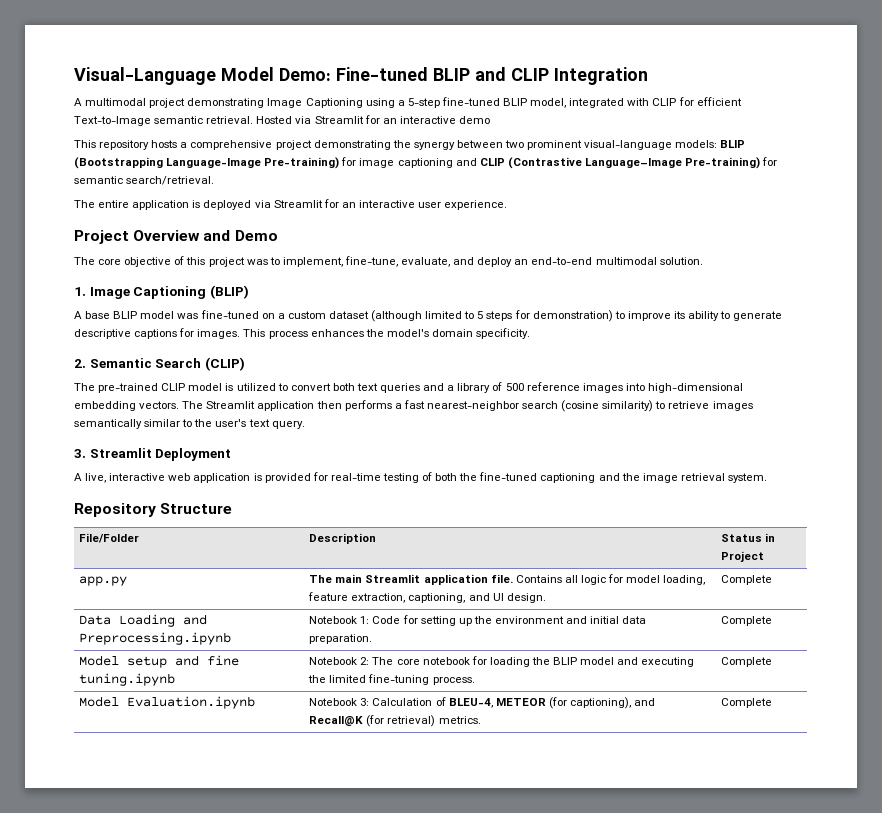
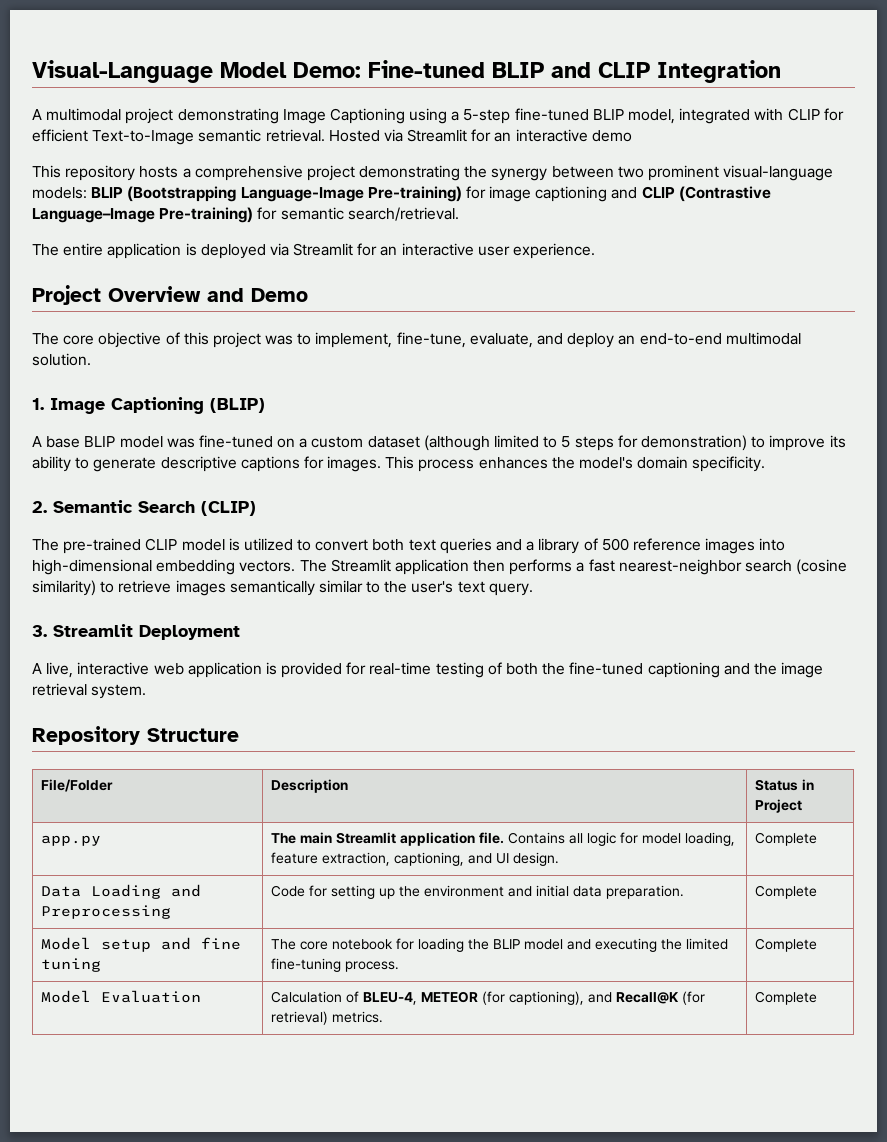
[79,632,232,645] [309,616,370,624] Preprocessing.ipynb | Notebook 1: -> [41,905,172,919] Preprocessing |
[79,673,176,686] [309,657,370,665] tuning.ipynb | Notebook 2: -> [41,958,102,972] tuning |
[127,696,256,709] [309,698,370,706] Evaluation.ipynb | Notebook 3: -> [101,990,202,1003] Evaluation |

